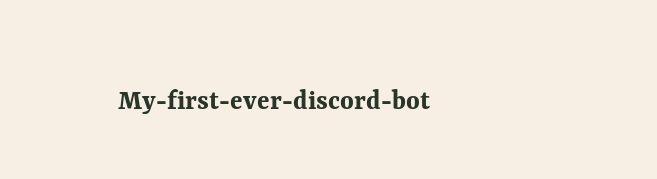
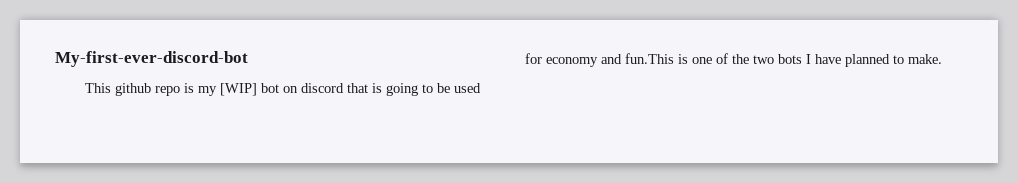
(430, 101) none -> [84,83,481,96] [525,53,942,67] // This github repo is my [WIP] bot on discord that is going to be used for economy and fun.This is one of the two bots I have planned to make.

